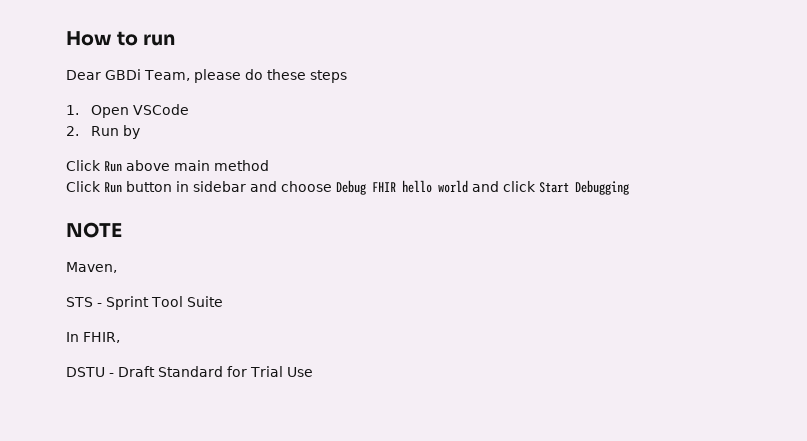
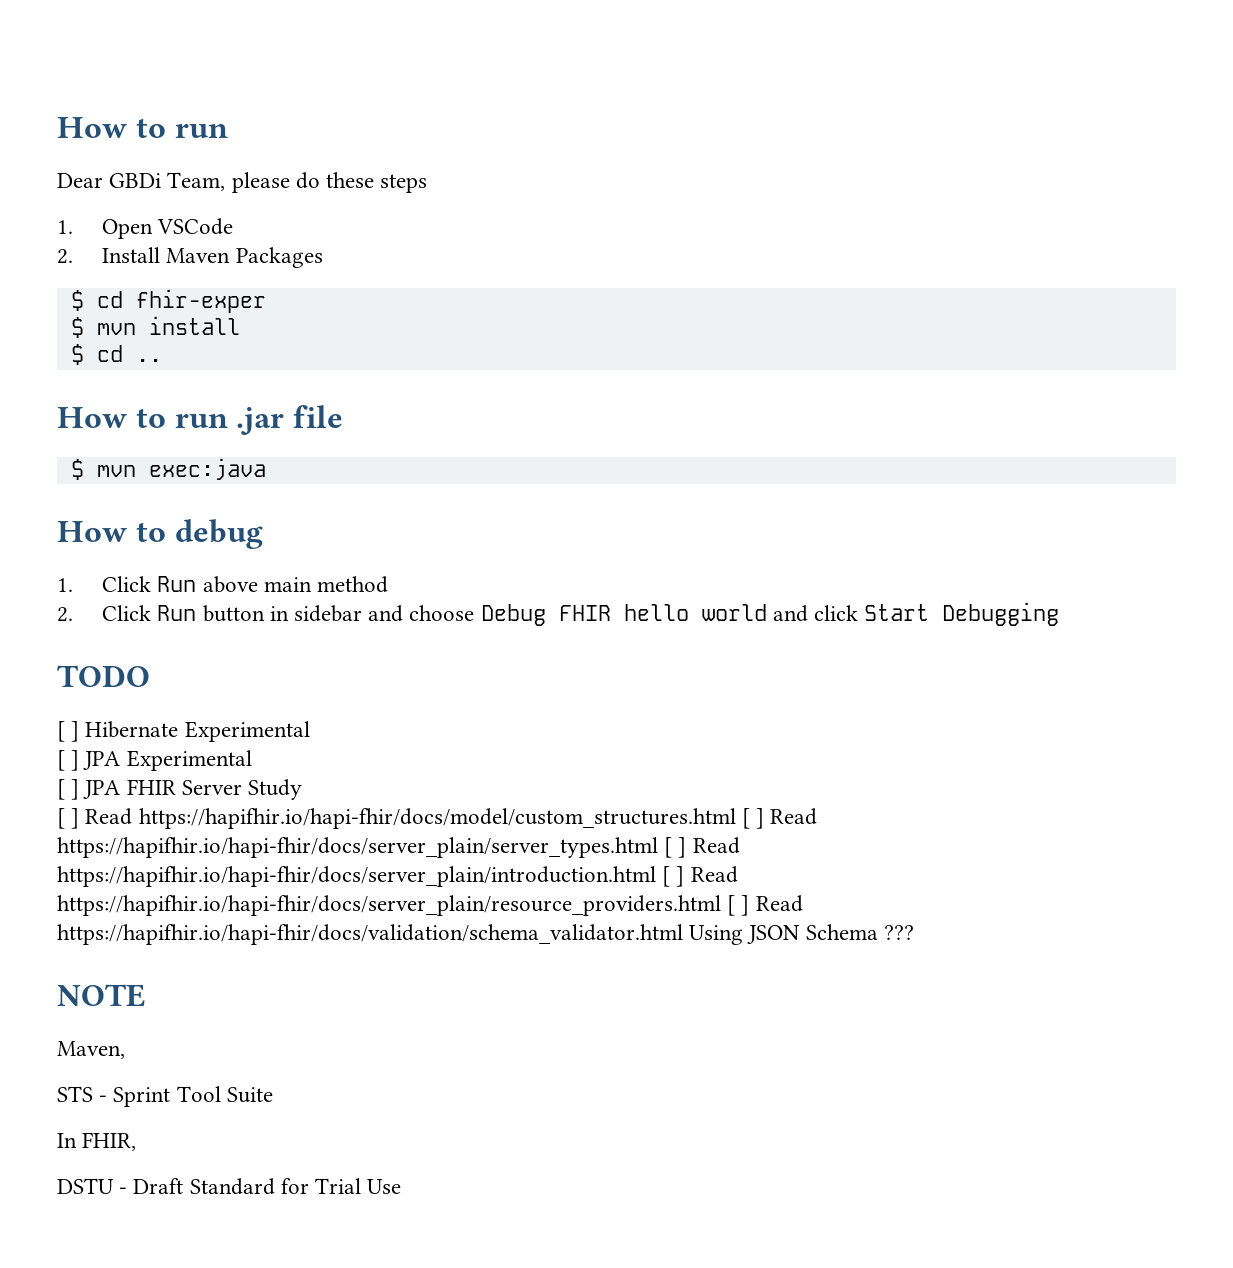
[91,125,141,139] Run by // -> [102,247,323,268] [70,289,266,313] [70,316,240,338] [70,344,162,365] [57,405,344,435] [70,458,266,480] [57,519,263,549] [57,578,73,592] Install Maven Packages // $ cd fhir-exper // $ mvn install // $ cd .. // How to run .jar file // $ mvn exec:java // How to debug // 1.
(269, 165) none -> [57,607,73,622] 2.
(629, 187) none -> [57,665,150,687] [57,721,310,742] [57,750,252,771] [57,779,303,800] [57,808,818,829] [57,837,740,858] [57,866,738,887] [57,895,803,916] [57,924,914,945] // TODO // [ ] Hibernate Experimental // [ ] JPA Experimental // [ ] JPA FHIR Server Study // [ ] Read https://hapifhir.io/hapi-fhir/docs/model/custom_structures.html [ ] Read https://hapifhir.io/hapi-fhir/docs/server_plain/server_types.html [ ] Read https://hapifhir.io/hapi-fhir/docs/server_plain/introduction.html [ ] Read https://hapifhir.io/hapi-fhir/docs/server_plain/resource_providers.html [ ] Read https://hapifhir.io/hapi-fhir/docs/validation/schema_validator.html Using JSON Schema ???

